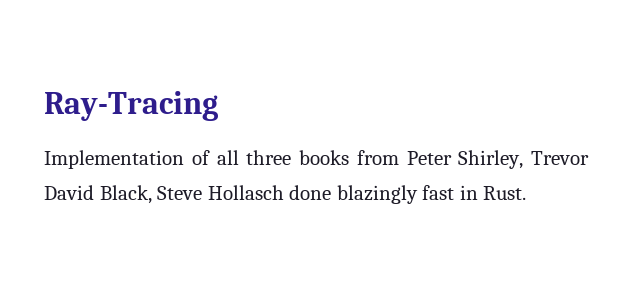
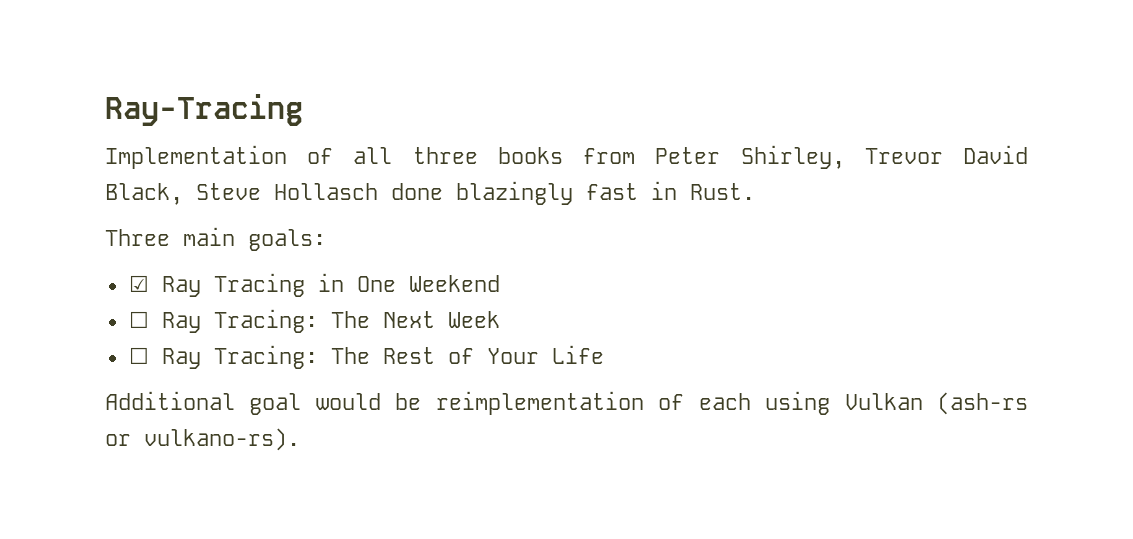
(527, 193) none -> [105,227,326,251] [128,273,500,297] [128,309,500,333] [128,345,604,369] [105,391,1028,415] [105,428,300,451] // Three main goals: // ☑ Ray Tracing in One Weekend // ☐ Ray Tracing: The Next Week // ☐ Ray Tracing: The Rest of Your Life // Additional goal would be reimplementation of each using Vulkan (ash-rs or vulkano-rs).

